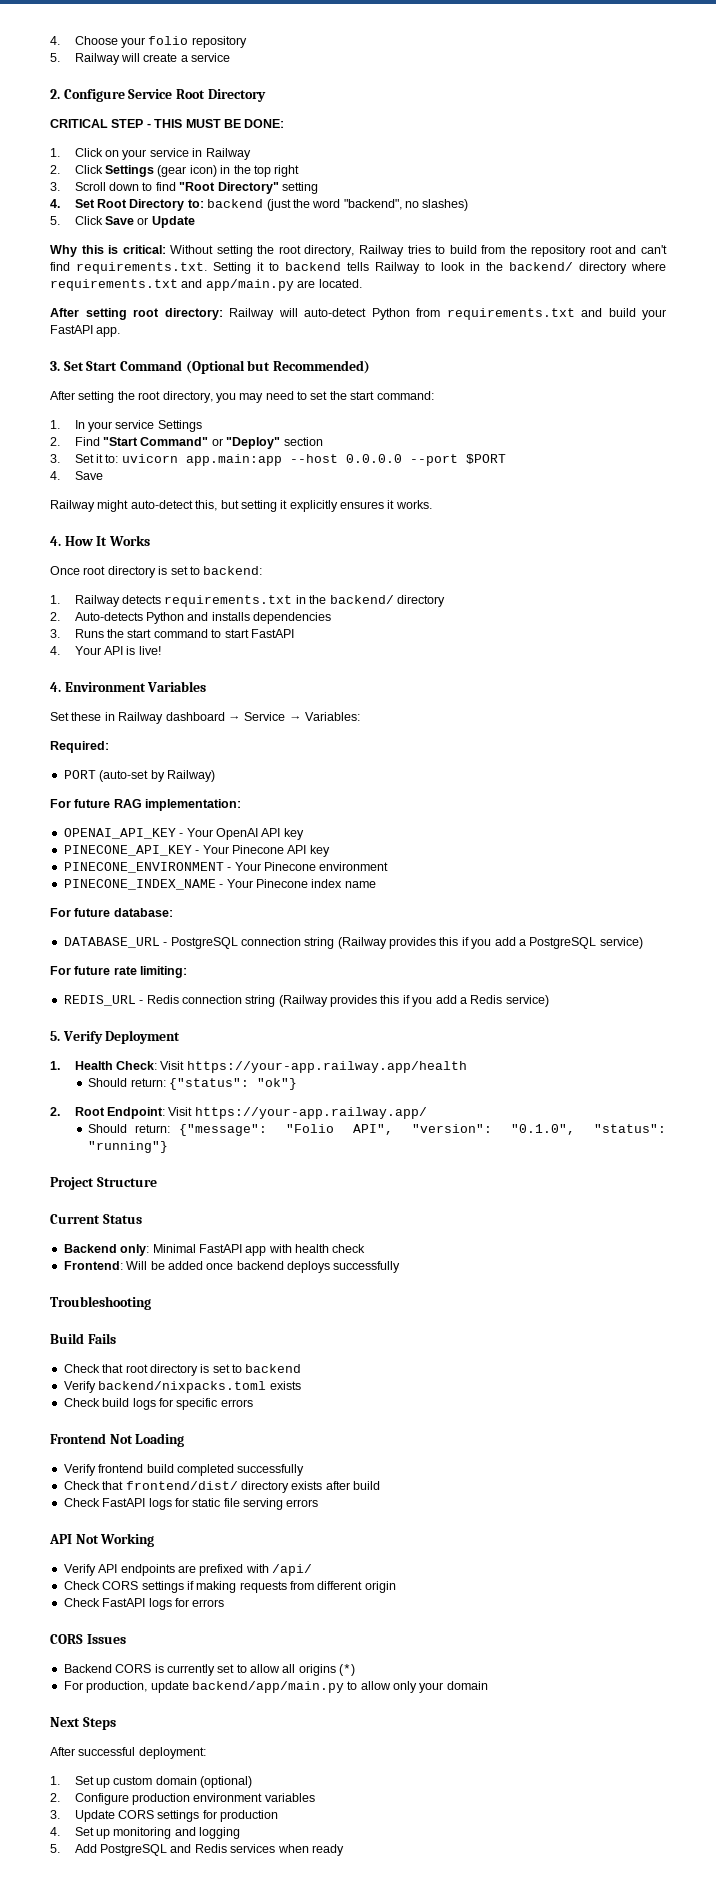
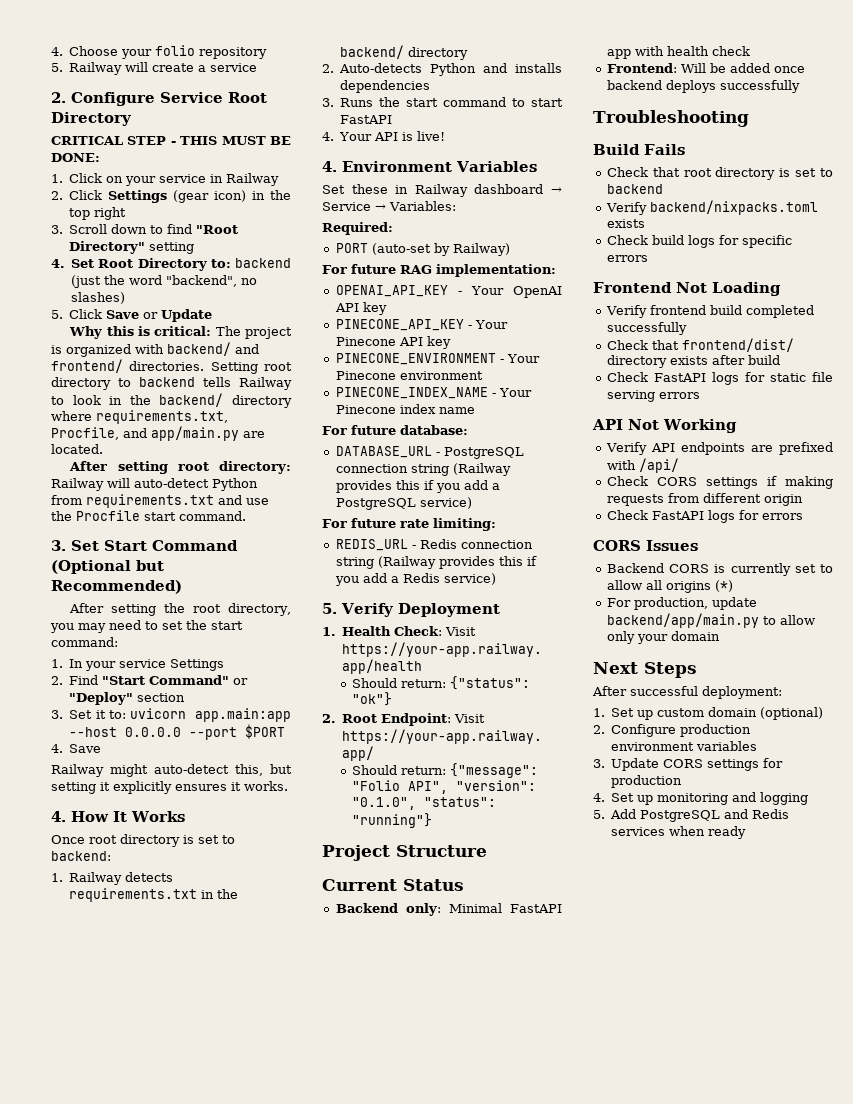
[170,245,667,257] [50,262,264,274] Without setting the root directory, Railway tries to build from the repository root and can't find requirements.txt. Setting it -> [215,326,292,339] [51,342,259,357] [51,359,292,374] [51,377,111,390] The project is organized with backend/ and frontend/ directories. Setting root directory
[50,279,178,291] requirements.txt -> [96,410,228,424] [51,427,119,440] requirements.txt, Procfile,
[608,308,666,320] [50,325,121,337] build your FastAPI app. -> [246,498,269,505] [51,510,246,521] use the Procfile start command.

